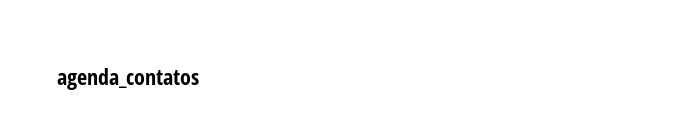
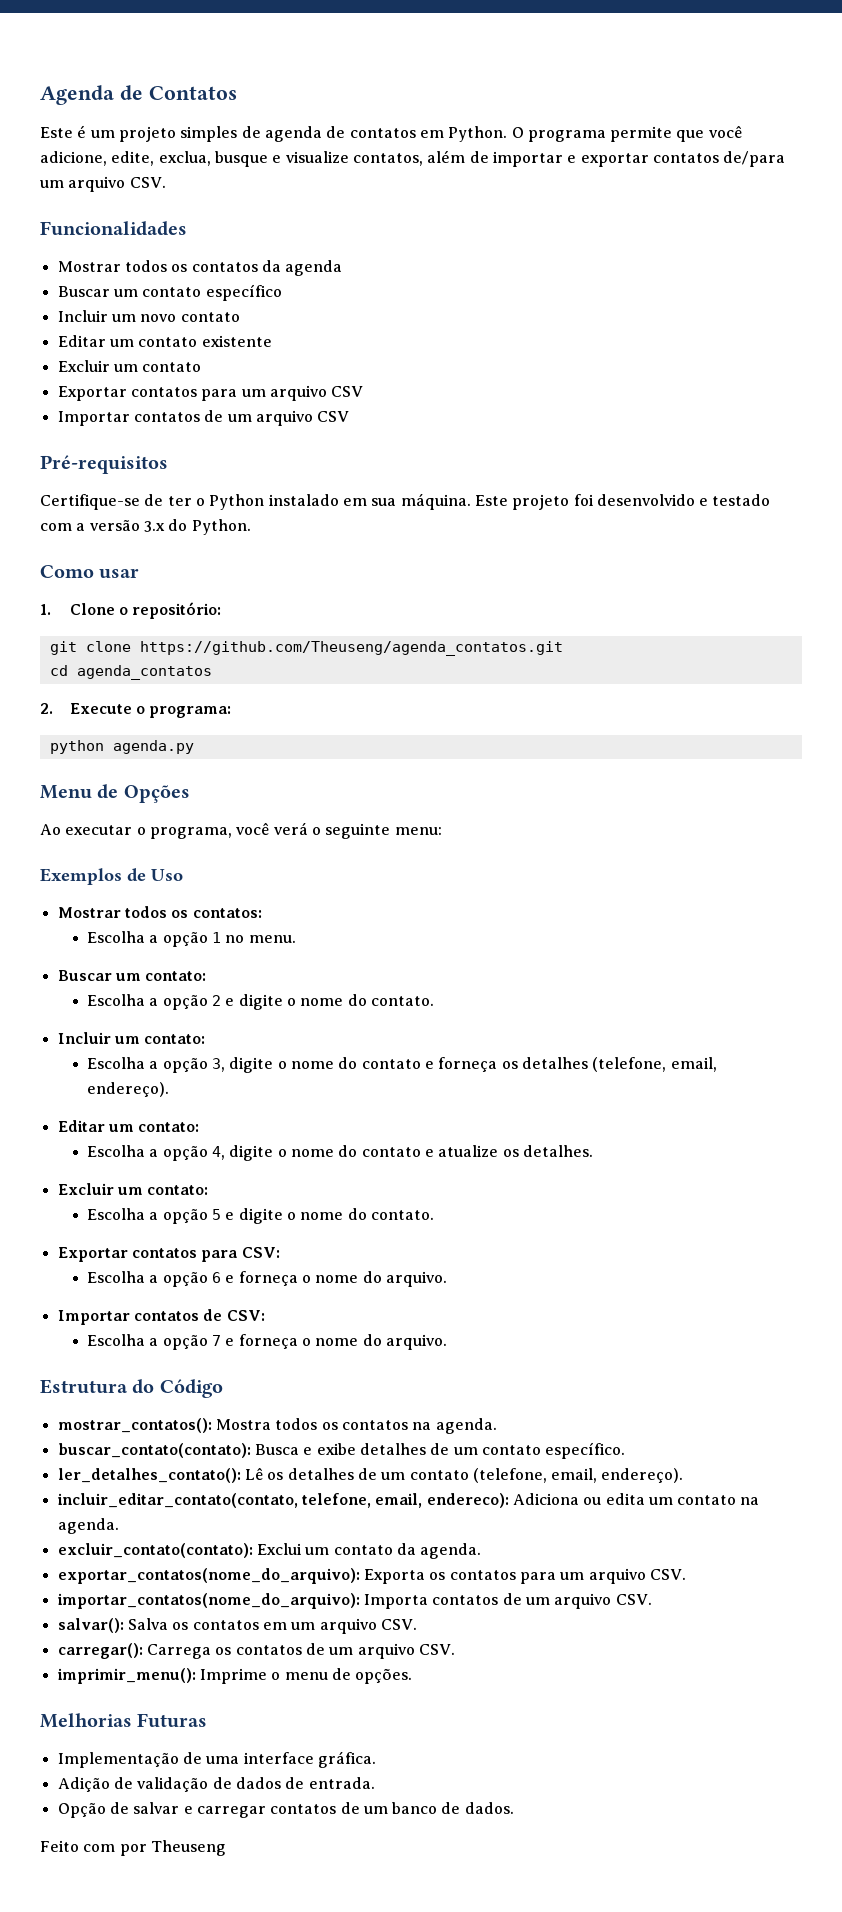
[57,68,199,90] agenda_contatos -> [40,85,237,105] [40,125,742,142] [40,150,786,167] [40,176,166,192] [40,221,187,236] [57,260,343,276] [57,284,282,301] [57,310,240,322] [57,335,272,347] [57,360,202,372] [57,385,364,401] [57,410,350,426] [40,455,168,474] [40,493,771,510] [40,519,251,535] [40,565,140,579] [40,602,222,619] [49,641,563,656] [49,665,212,680] [40,703,232,718] [49,740,194,754] [40,784,190,803] [40,822,442,839] [40,868,183,885] [57,906,262,918] [87,931,296,947] [57,970,207,981] [87,994,435,1010] [57,1032,206,1044] [87,1057,717,1073] [87,1082,170,1097] [57,1120,200,1132] [87,1145,593,1161] [57,1183,209,1195] [87,1208,435,1224] [57,1247,280,1262] [87,1271,448,1287] [57,1309,265,1325] [87,1334,448,1350] [40,1379,223,1398] [57,1418,497,1434] [57,1442,626,1459] [57,1467,684,1483] [56,1493,760,1508] [57,1518,119,1534] [57,1543,482,1559] [57,1568,686,1584] [56,1593,652,1609] [57,1618,417,1634] [57,1643,455,1659] [56,1668,413,1684] [40,1713,208,1728] [57,1751,376,1768] [57,1777,375,1792] [57,1802,514,1818] [40,1840,226,1856] Agenda de Contatos // Este é um projeto simples de agenda de contatos em Python. O programa permite que você adicione, edite, exclua, busque e visualize contatos, além de importar e exportar contatos de/para um arquivo CSV. // Funcionalidades // Mostrar todos os contatos da agenda // Buscar um contato específico // Incluir um novo contato // Editar um contato existente // Excluir um contato // Exportar contatos para um arquivo CSV // Importar contatos de um arquivo CSV // Pré-requisitos // Certifique-se de ter o Python instalado em sua máquina. Este projeto foi desenvolvido e testado com a versão 3.x do Python. // Como usar // 1. Clone o repositório: // git clone https://github.com/Theuseng/agenda_contatos.git // cd agenda_contatos // 2. Execute o programa: // python agenda.py // Menu de Opções // Ao executar o programa, você verá o seguinte menu: // Exemplos de Uso // Mostrar todos os contatos: // Escolha a opção 1 no menu. // Buscar um contato: // Escolha a opção 2 e digite o nome do contato. // Incluir um contato: // Escolha a opção 3, digite o nome do contato e forneça os detalhes (telefone, email, endereço). // Editar um contato: // Escolha a opção 4, digite o nome do contato e atualize os detalhes. // Excluir um contato: // Escolha a opção 5 e digite o nome do contato. // Exportar contatos para CSV: // Escolha a opção 6 e forneça o nome do arquivo. // Importar contatos de CSV: // Escolha a opção 7 e forneça o nome do arquivo. // Estrutura do Código // mostrar_contatos(): Mostra todos os contatos na agenda. // buscar_contato(contato): Busca e exibe detalhes de um contato específico. // ler_detalhes_contato(): Lê os detalhes de um contato (telefone, email, endereço). // incluir_editar_contato(contato, telefone, email, endereco): Adiciona ou edita um contato na agenda. // excluir_contato(contato): Exclui um contato da agenda. // exportar_contatos(nome_do_arquivo): Exporta os contatos para um arquivo CSV. // importar_contatos(nome_do_arquivo): Importa contatos de um arquivo CSV. // salvar(): Salva os contatos em um arquivo CSV. // carregar(): Carrega os contatos de um arquivo CSV. // imprimir_menu(): Imprime o menu de opções. // Melhorias Futuras // Implementação de uma interface gráfica. // Adição de validação de dados de entrada. // Opção de salvar e carregar contatos de um banco de dados. // Feito com por Theuseng

